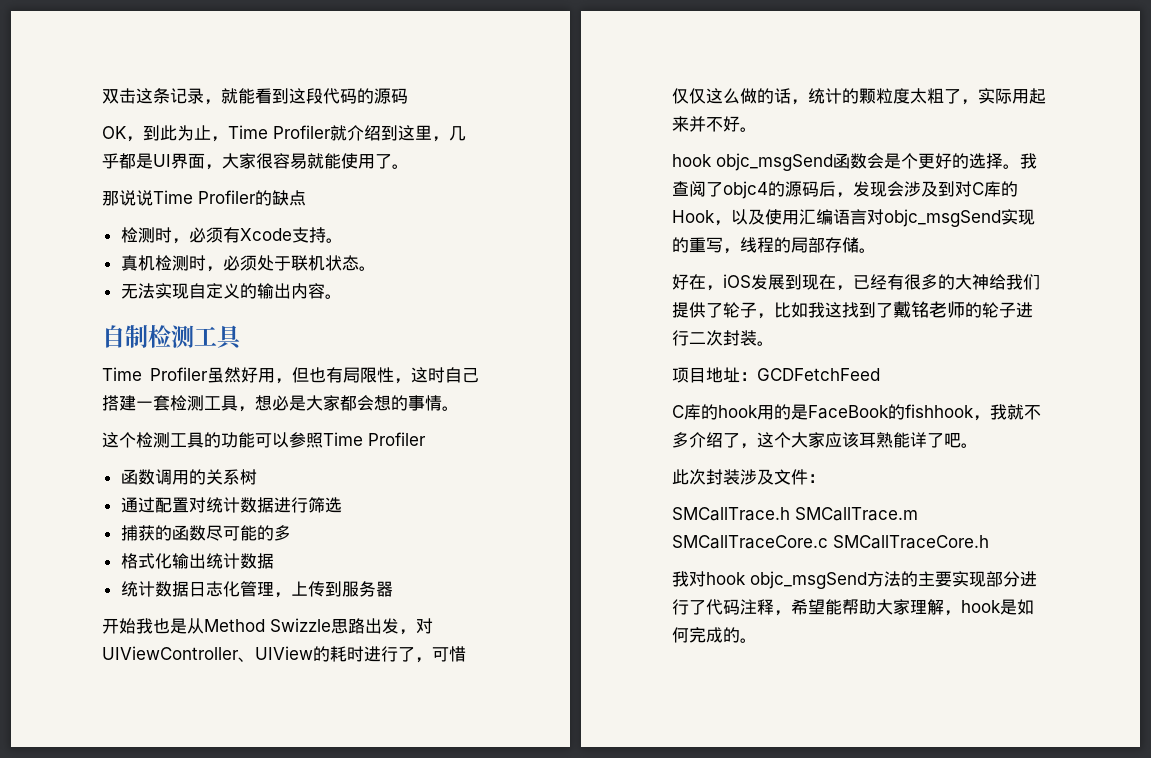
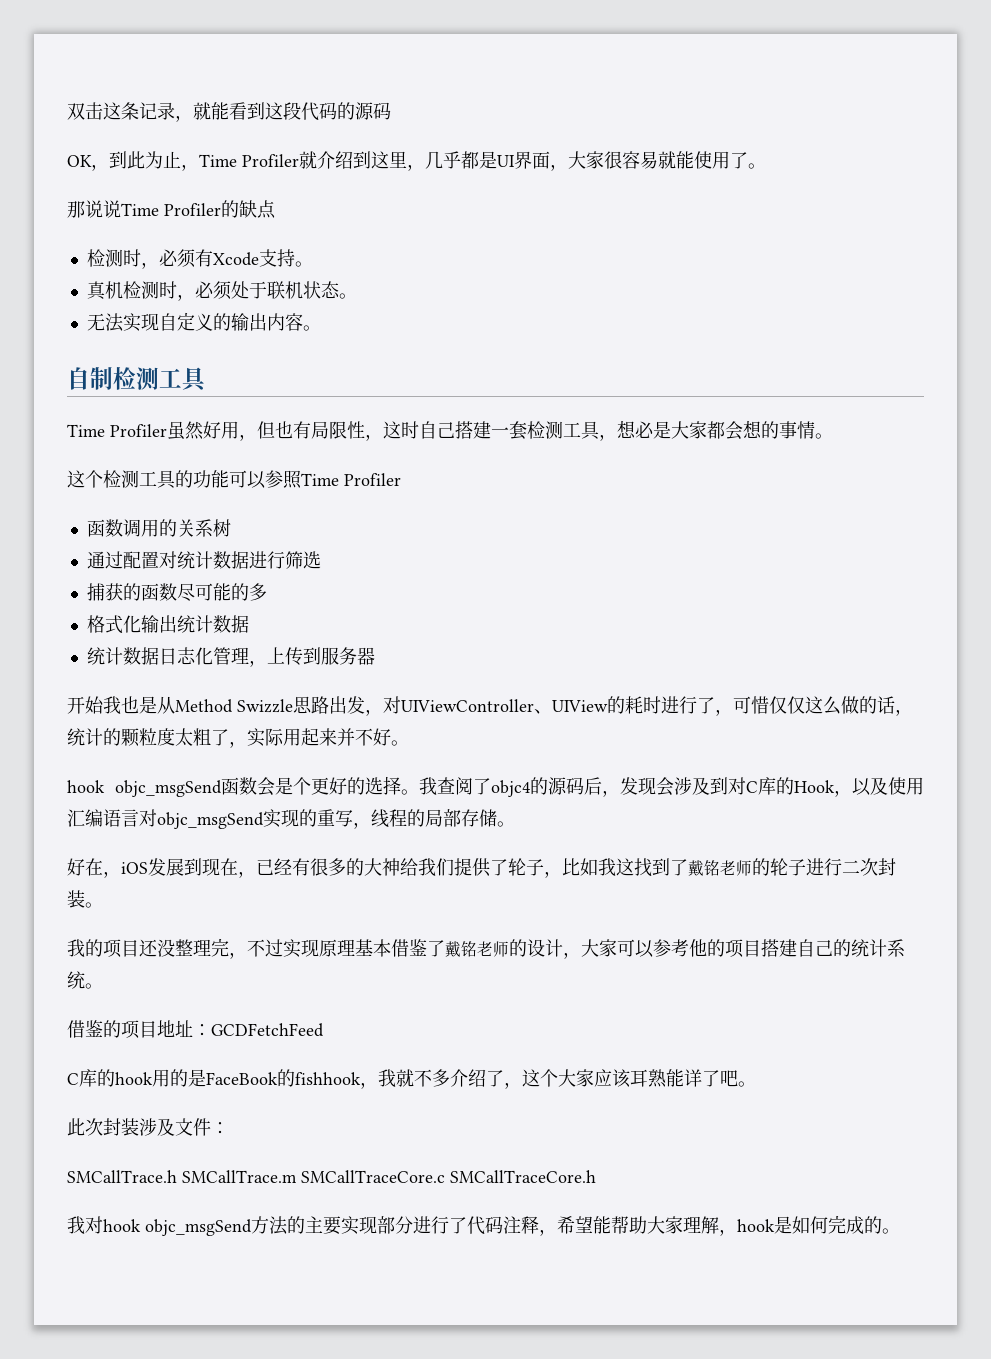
(774, 343) none -> [67,938,905,959] [67,971,103,989] [67,1020,121,1038] 我的项目还没整理完，不过实现原理基本借鉴了戴铭老师的设计，大家可以参考他的项目搭建自己的统计系统。 // 借鉴的

